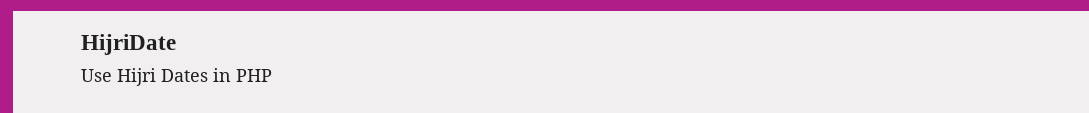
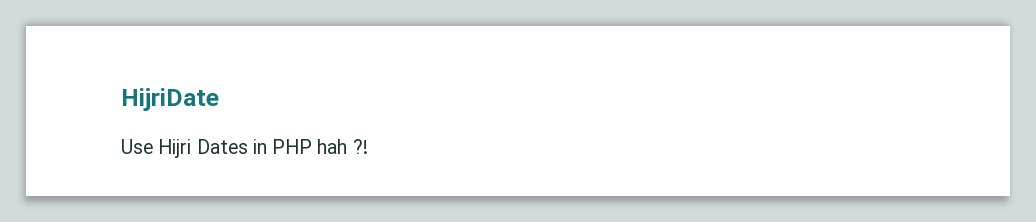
(272, 75) none -> [317,139,368,154] hah ?!

